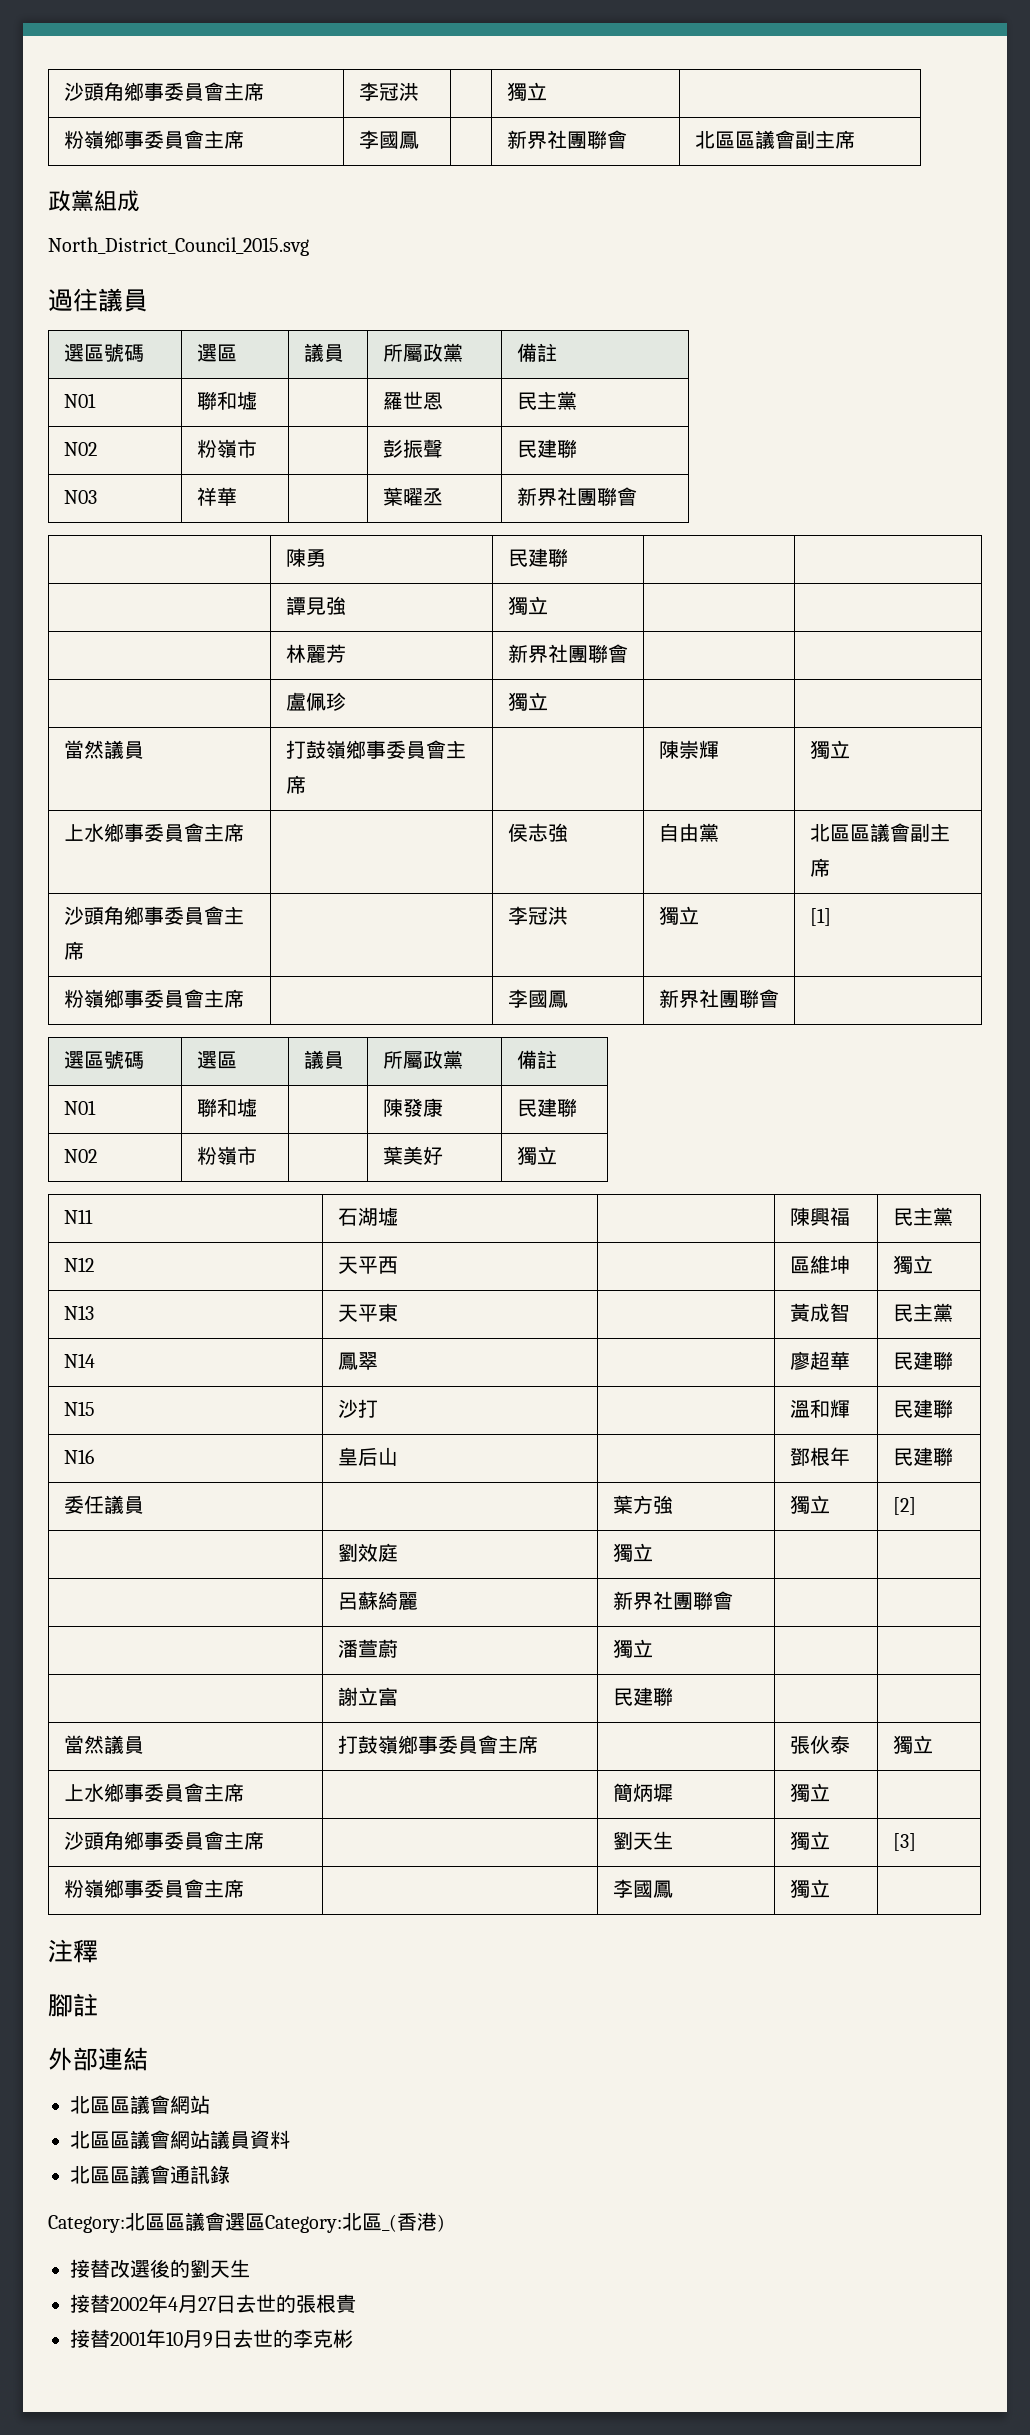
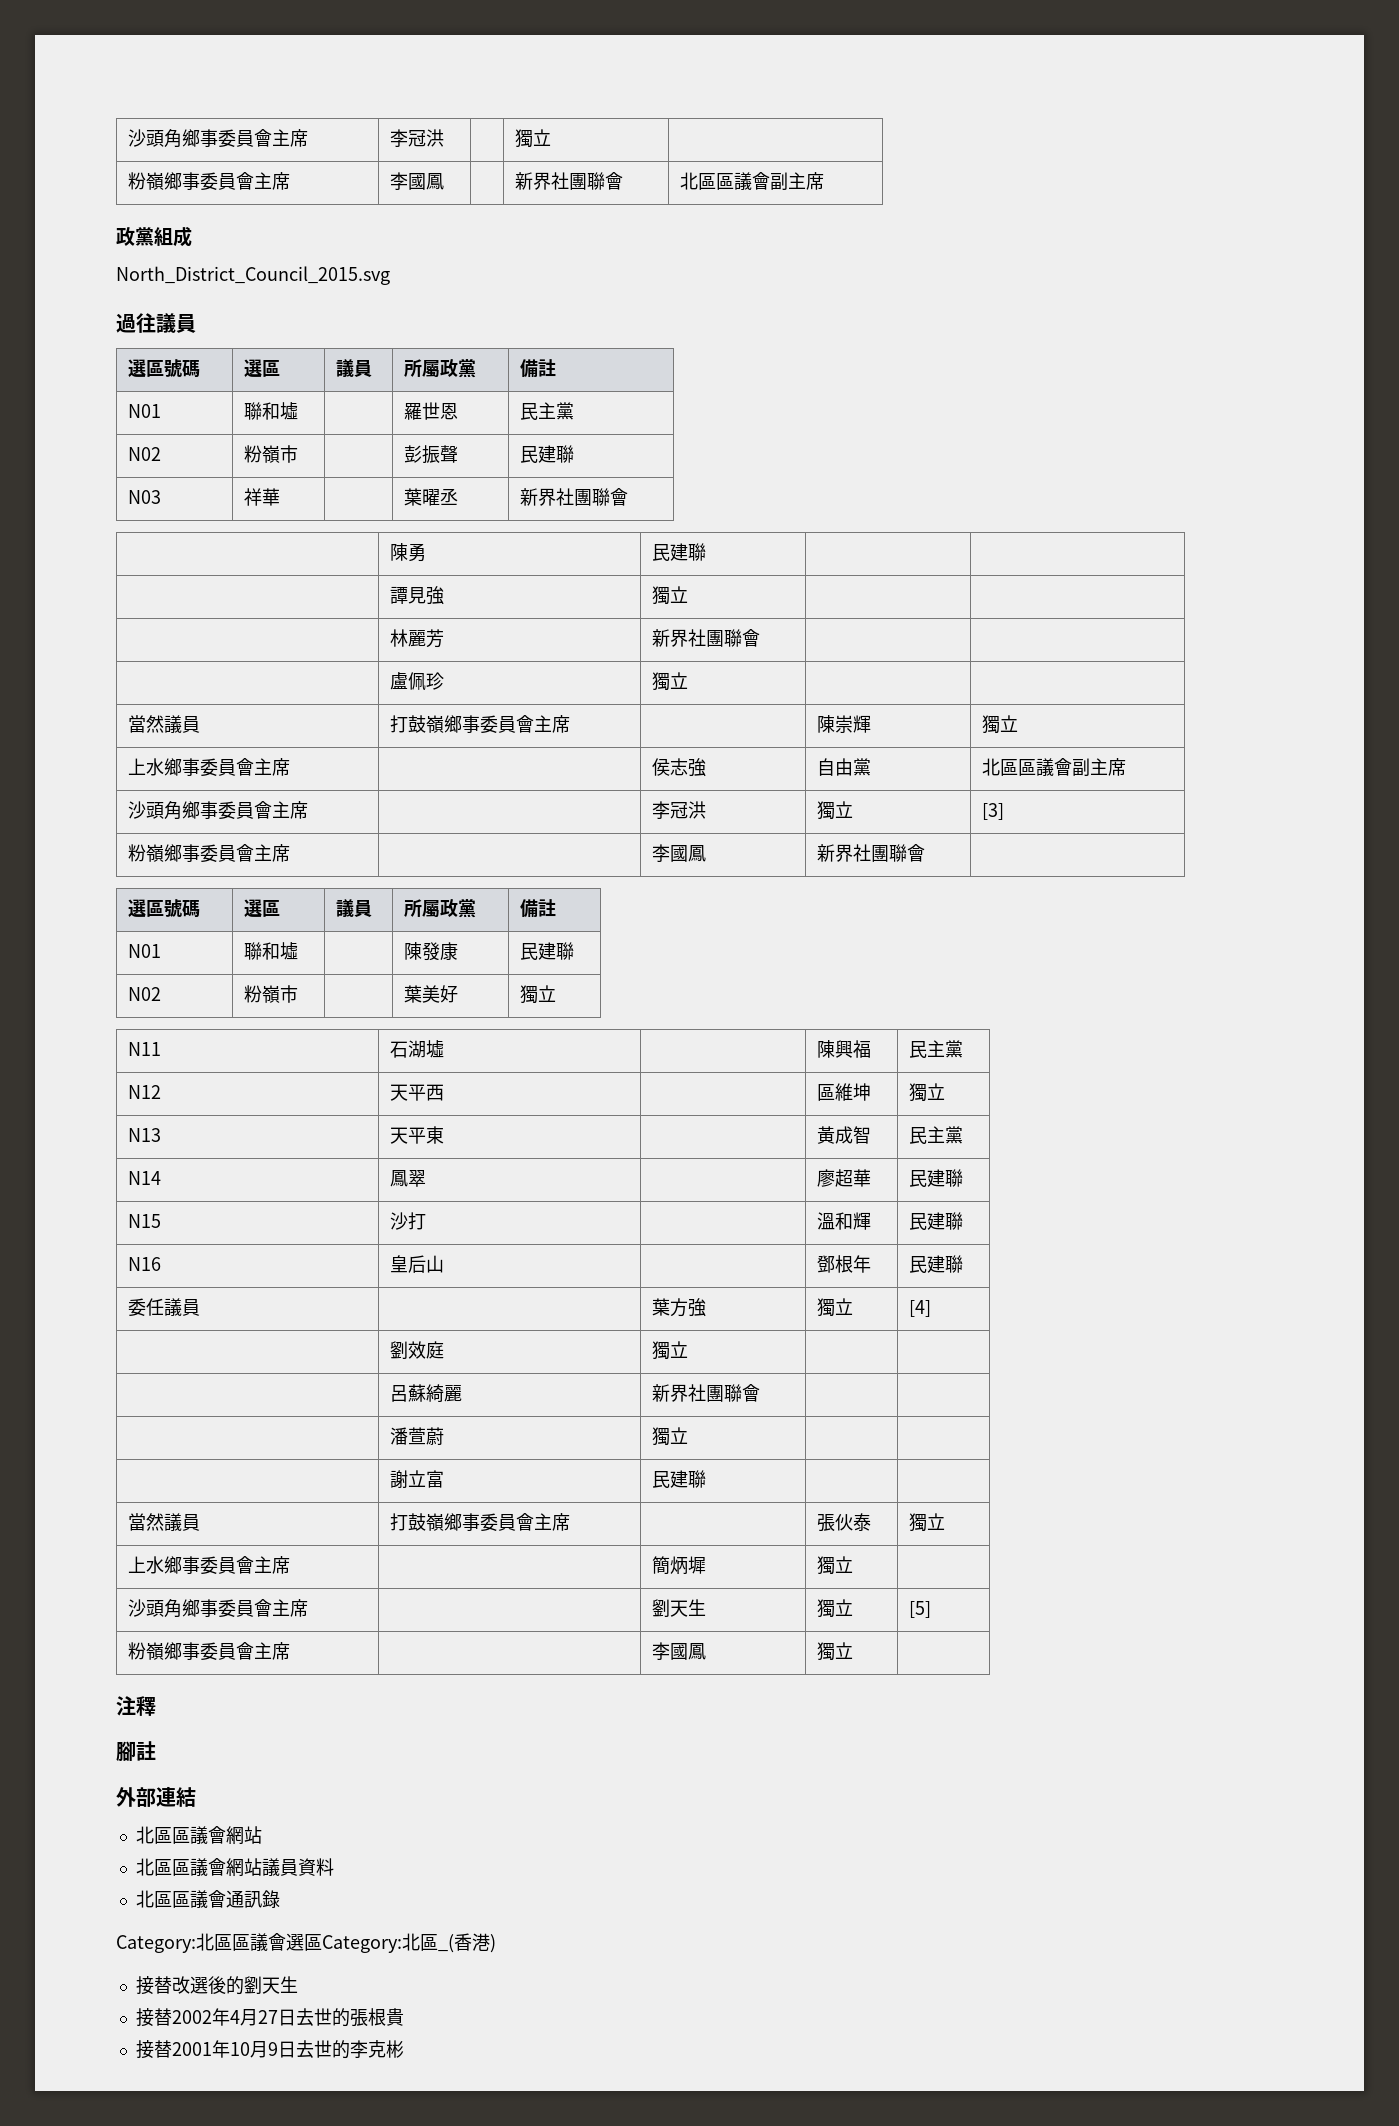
[809,908,831,926] [1] -> [982,803,1005,820] [3]
[892,1497,916,1515] [2] -> [909,1300,932,1317] [4]
[892,1833,916,1851] [3] -> [909,1601,932,1618] [5]

